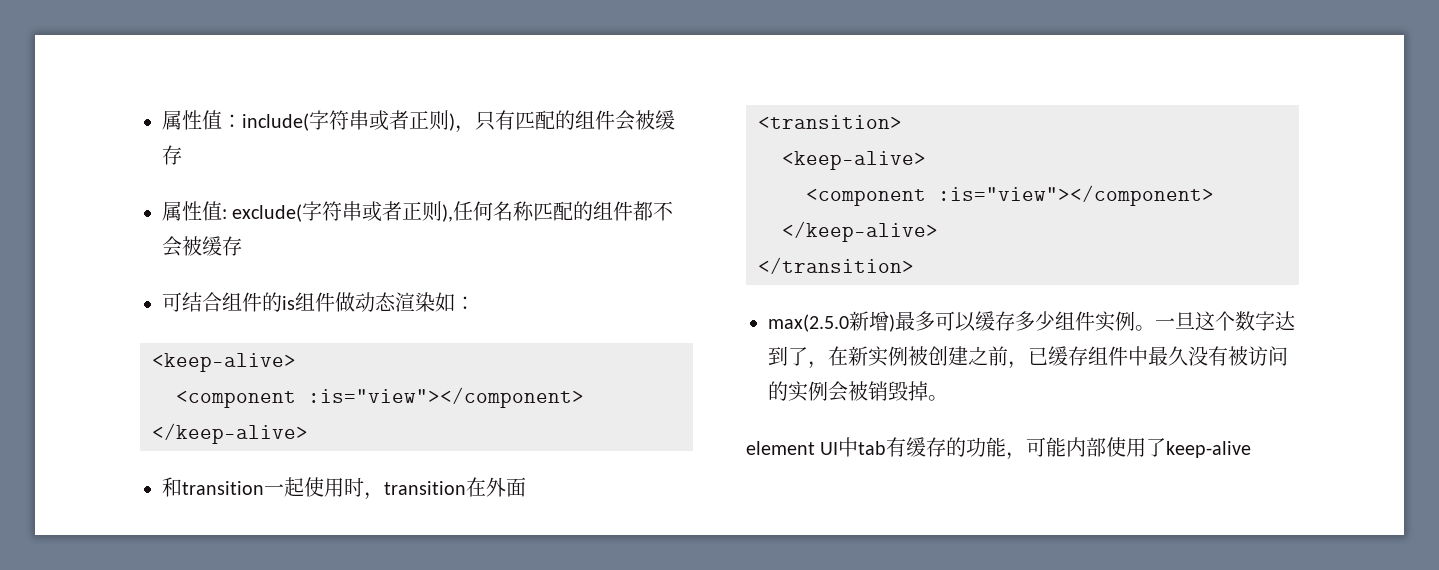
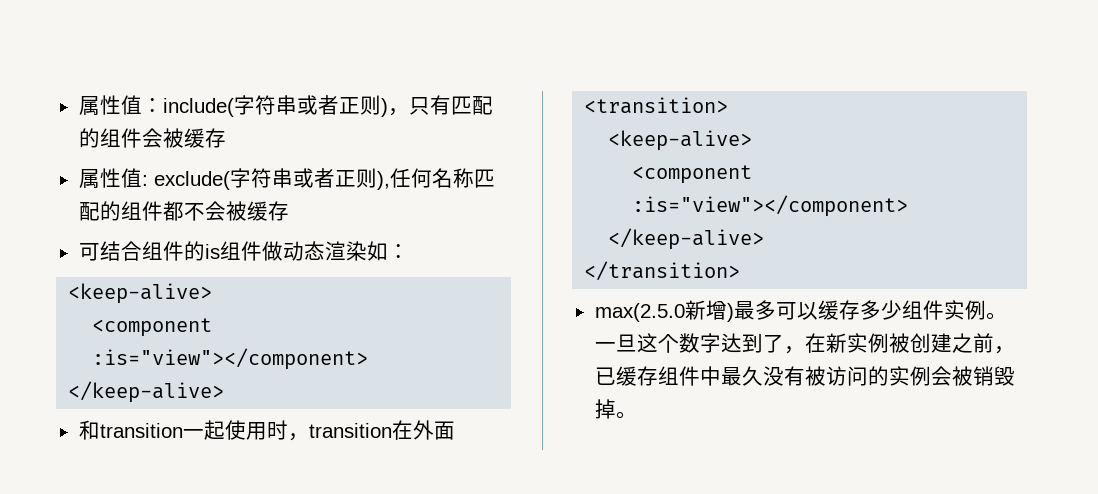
[746,437,1252,460] // element UI中tab有缓存的功能，可能内部使用了keep-alive -> (637, 415) none

